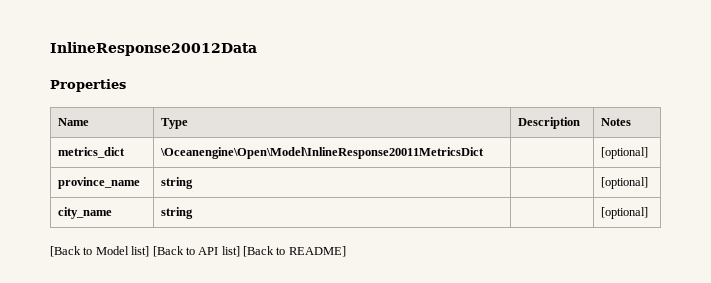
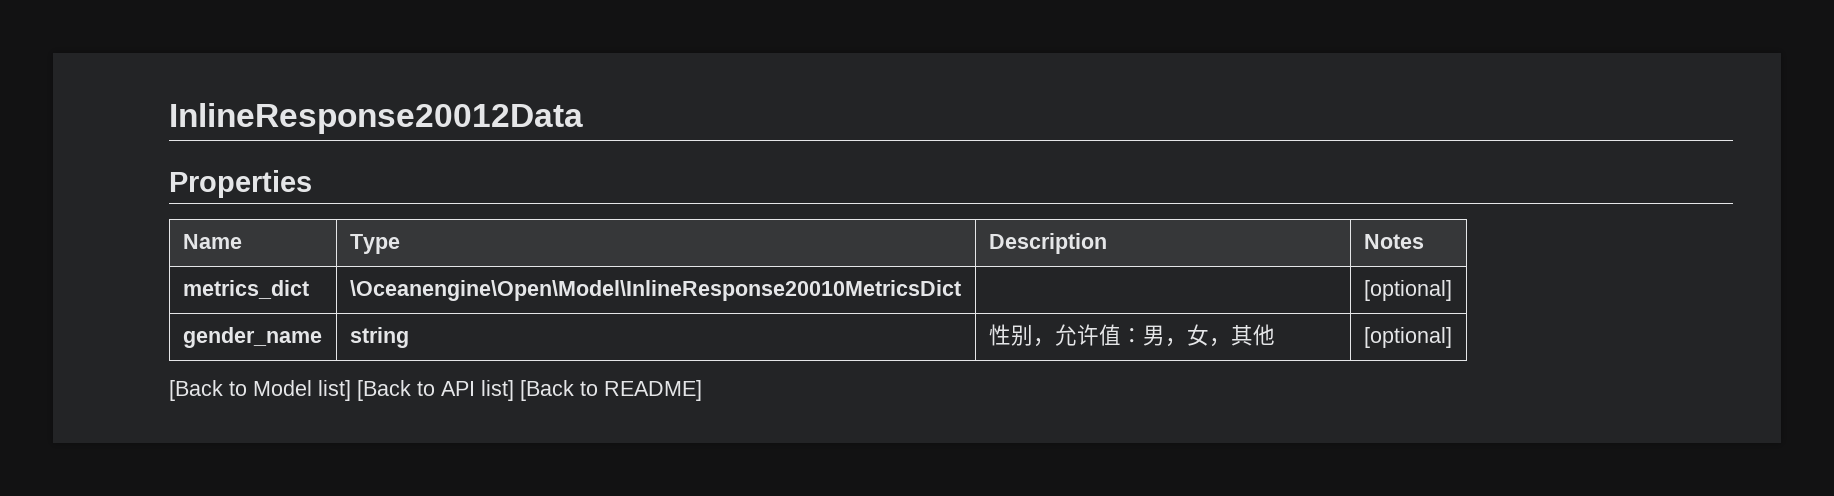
[159,147,484,159] [600,147,648,159] [57,177,140,189] [160,177,193,189] [600,177,648,189] [57,207,112,219] [160,207,193,219] \Oceanengine\Open\Model\InlineResponse20011MetricsDict | | [optional] // province_name | string | | [optional] // city_name | string | -> [349,280,961,301] [1363,280,1452,301] [182,327,322,348] [349,327,409,348] [988,324,1275,347] \Oceanengine\Open\Model\InlineResponse20010MetricsDict | | [optional] // gender_name | string | 性别，允许值：男，女，其他

